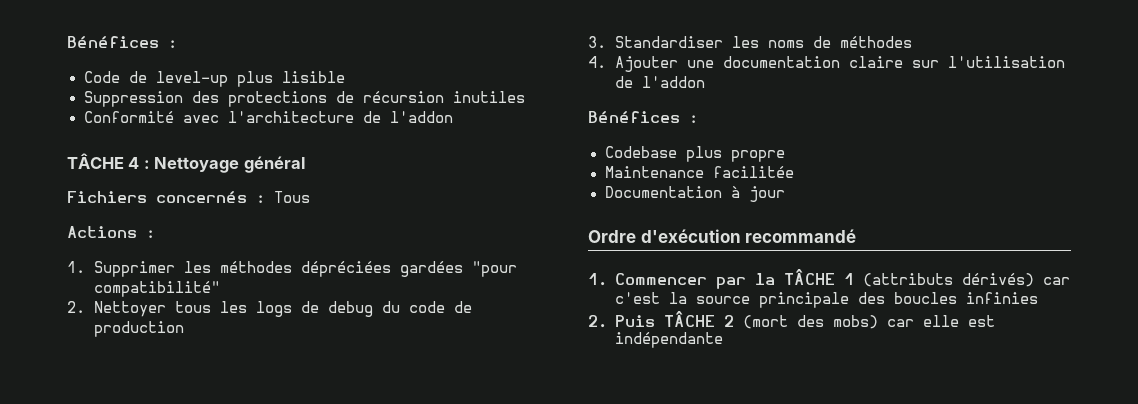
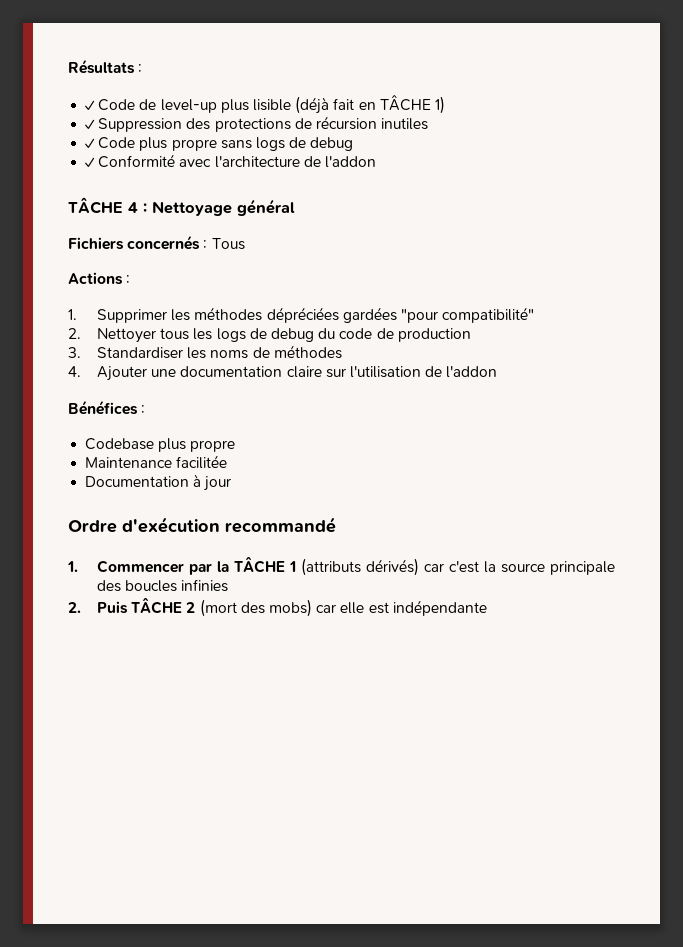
[67,36,177,48] Bénéfices : // -> [68,59,143,74] [85,100,96,111] Résultats : // ✓
(345, 77) // -> [295,95,445,114] [85,119,96,130] (déjà fait en TÂCHE 1) // ✓
(525, 97) none -> [85,137,354,151] [85,157,96,168] ✓ Code plus propre sans logs de debug // ✓

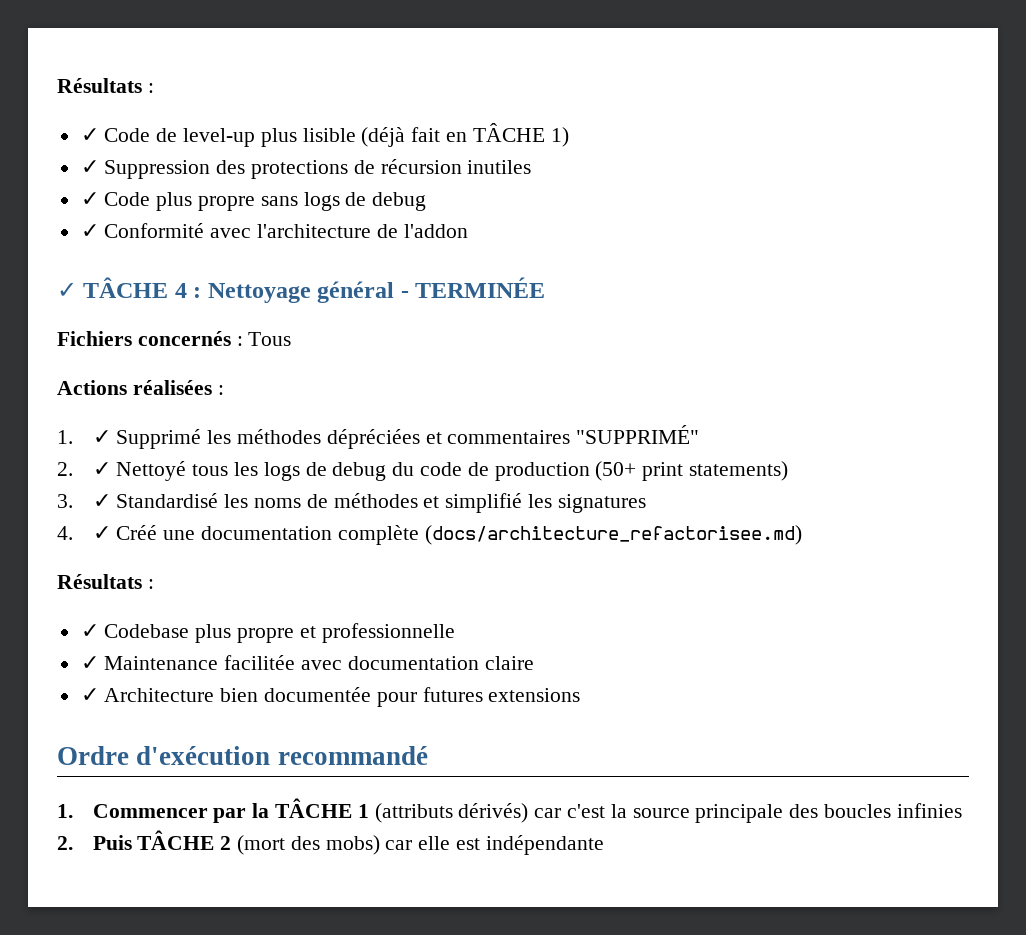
(376, 162) none -> [57,282,77,298] ✓
(295, 207) none -> [400,277,546,298] - TERMINÉE
(123, 278) none -> [132,380,212,395] réalisées
[97,309,168,323] Supprimer -> [92,429,202,449] ✓ Supprimé
[342,307,535,323] [68,328,157,343] gardées "pour compatibilité" // 2. Nettoyer -> [425,425,700,444] [57,461,187,481] et commentaires "SUPPRIMÉ" // 2. ✓ Nettoyé
(471, 335) none -> [595,461,789,481] (50+ print statements)
[97,347,184,359] Standardiser -> [92,493,219,508] ✓ Standardisé
[68,366,498,381] [68,400,146,415] // 4. Ajouter une documentation claire sur l'utilisation de l'addon // Bénéfices : // -> [423,493,646,513] [57,525,802,545] [57,574,154,589] [80,624,99,638] et simplifié les signatures // 4. ✓ Créé une documentation complète (docs/architecture_refactorisee.md) // Résultats : // ✓
(236, 446) // -> [299,623,455,643] [80,656,99,670] et professionnelle // ✓
[85,474,232,491] // Documentation à jour -> [301,656,534,670] [80,687,581,707] avec documentation claire // ✓ Architecture bien documentée pour futures extensions

